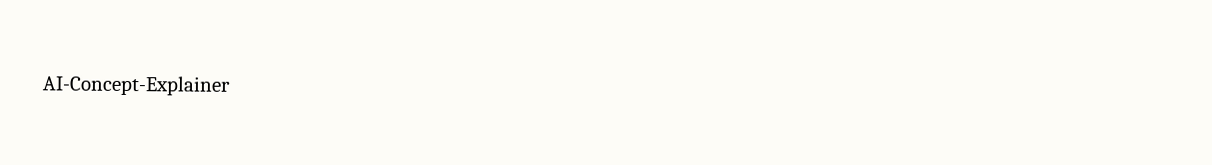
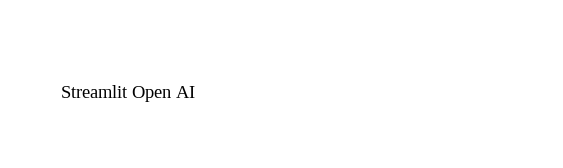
[42,75,231,96] AI-Concept-Explainer -> [61,85,195,102] Streamlit Open AI

